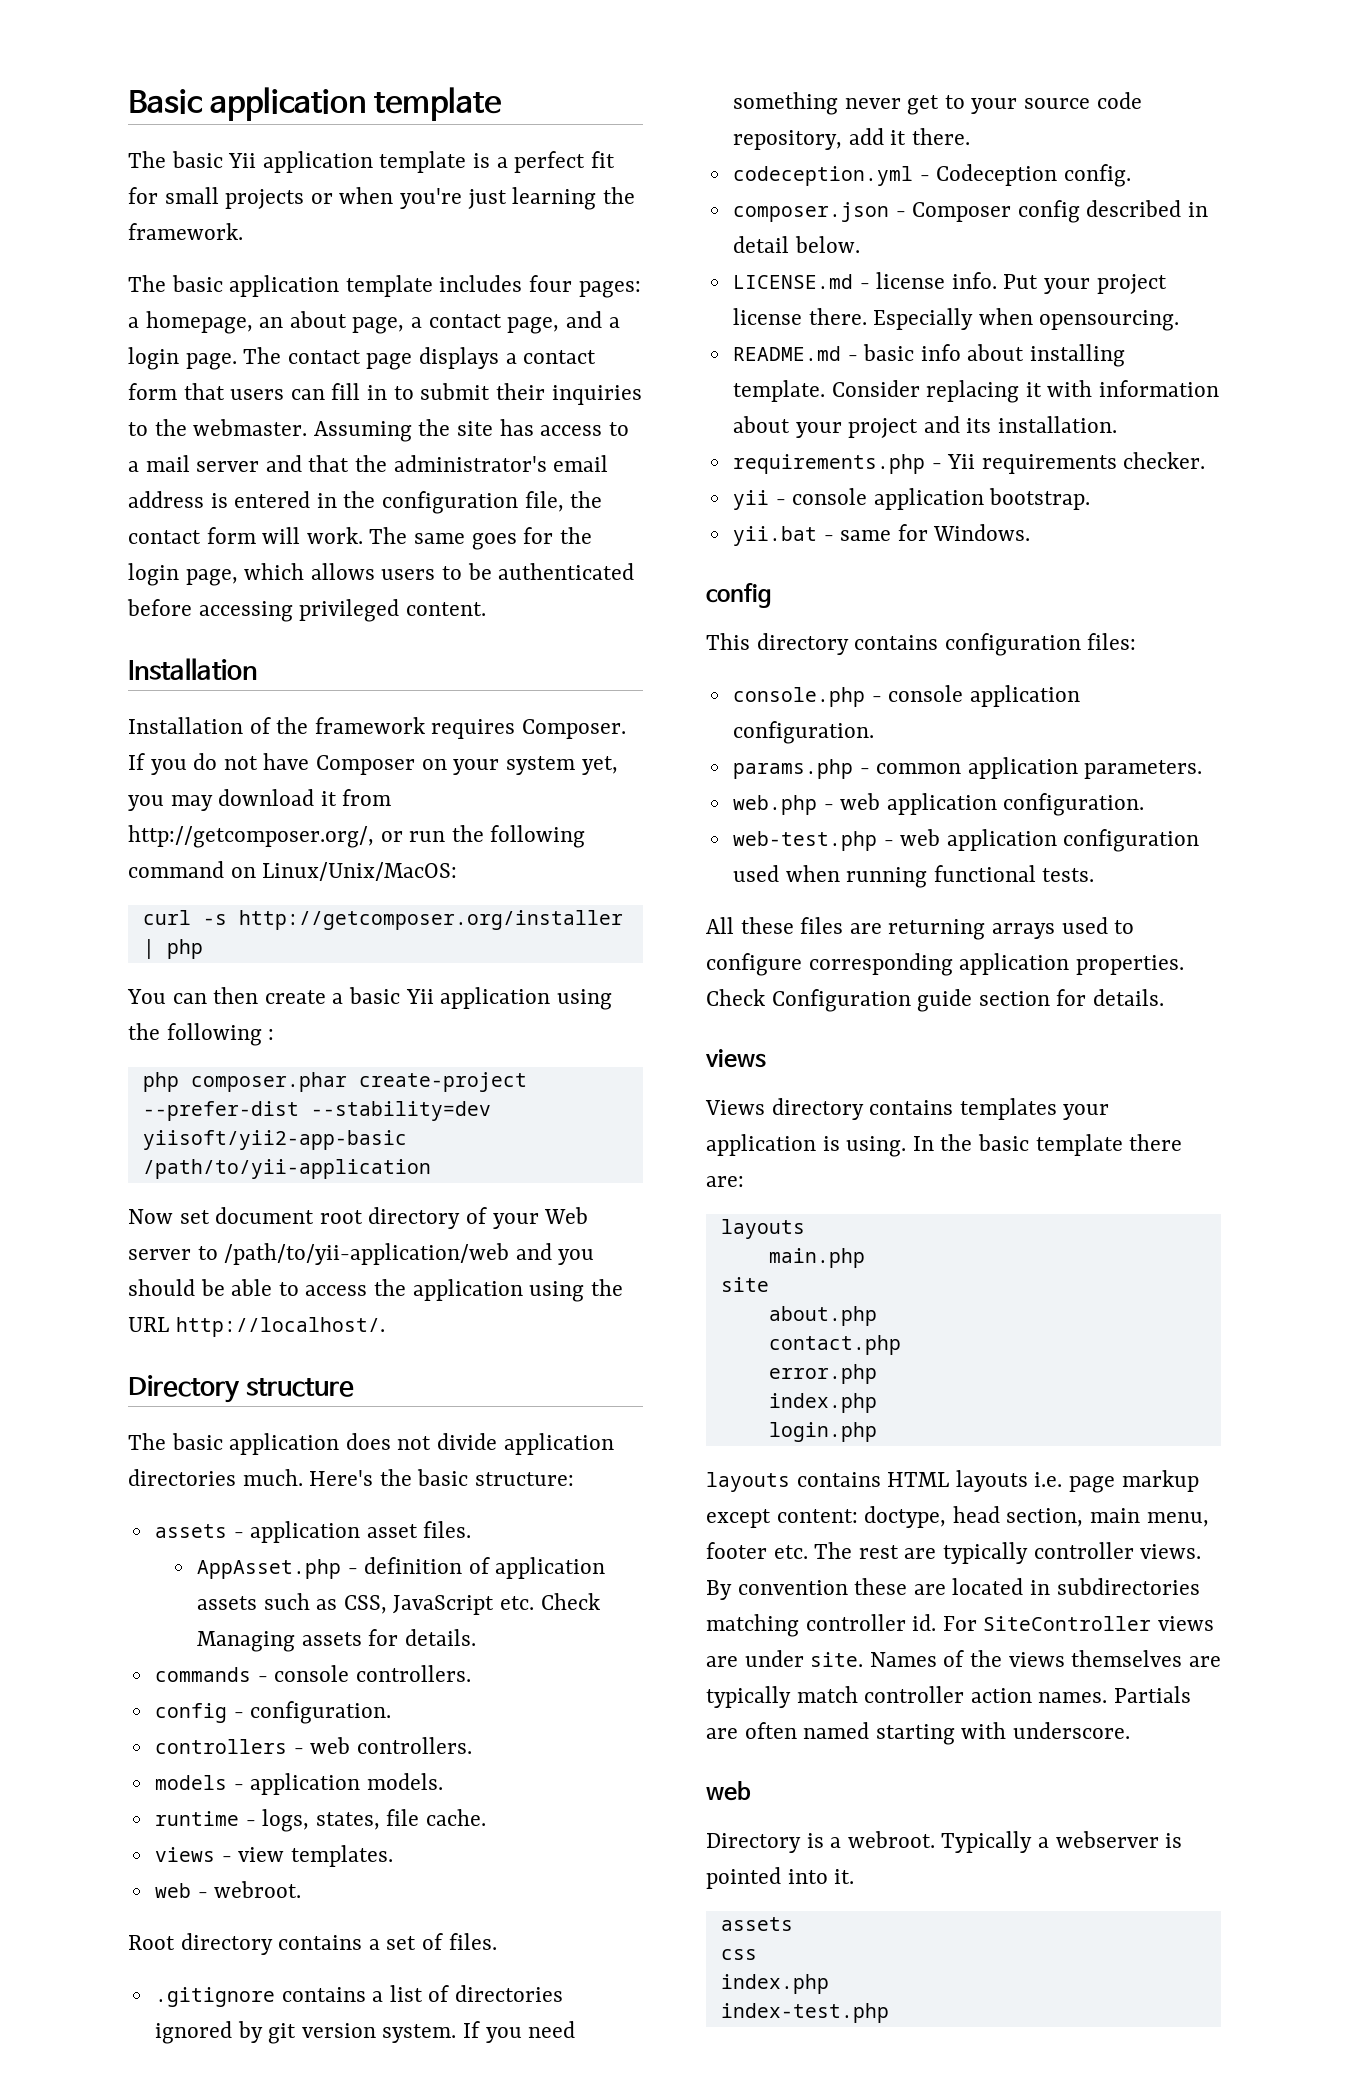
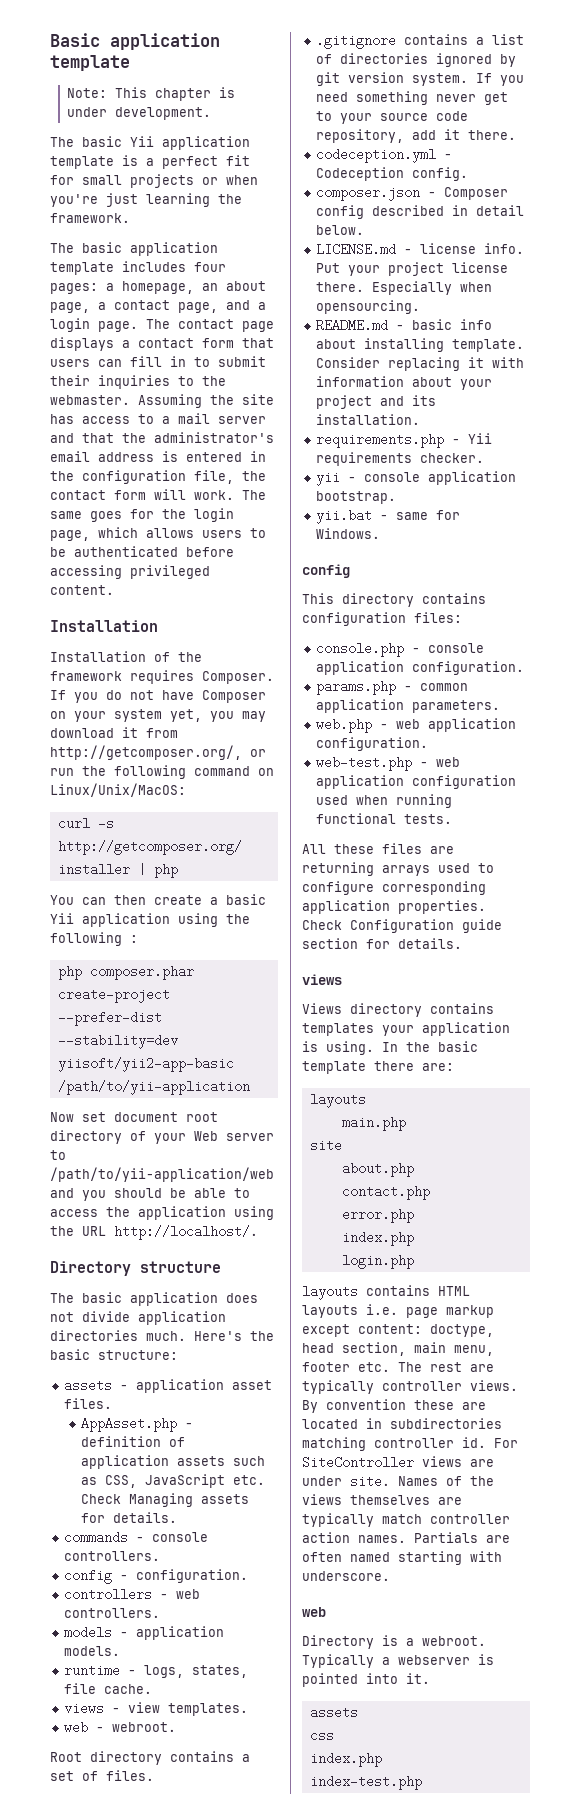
(502, 104) none -> [67,87,236,101] [67,107,212,120] // Note: This chapter is under development.

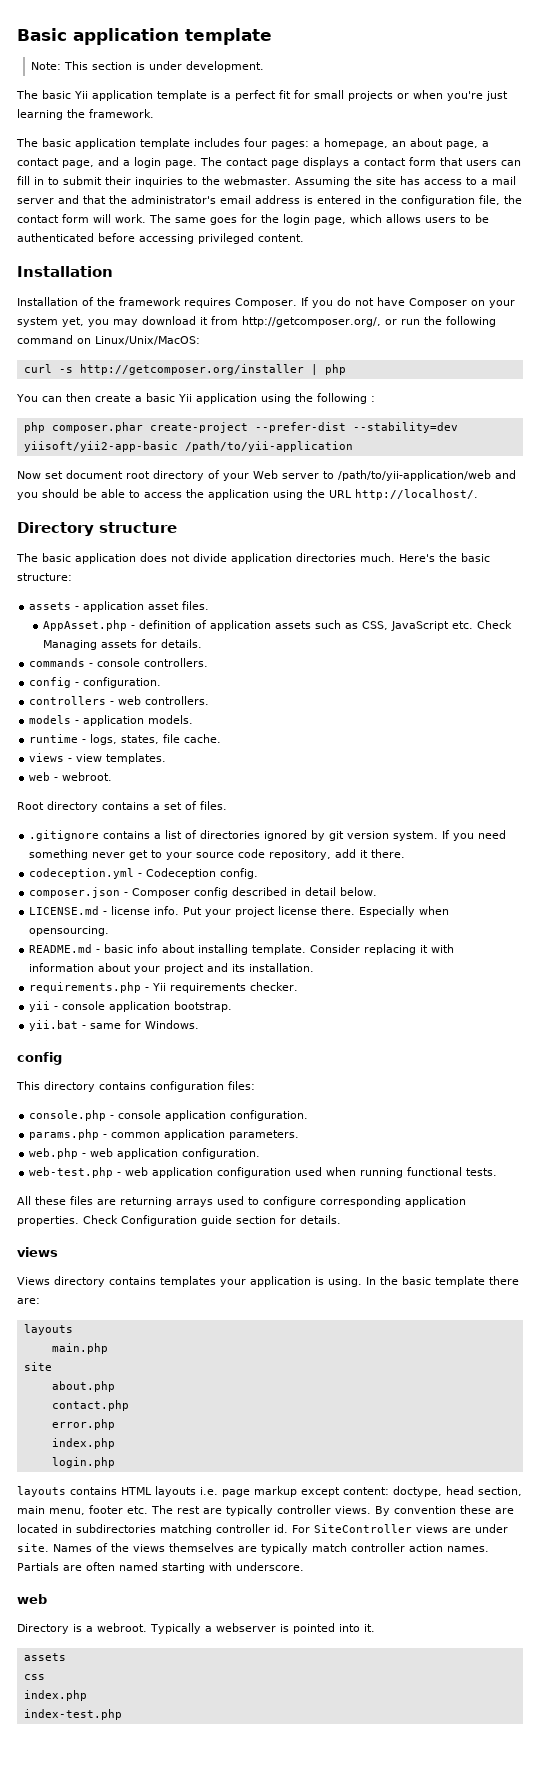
[155,88,212,101] chapter -> [92,62,133,70] section

